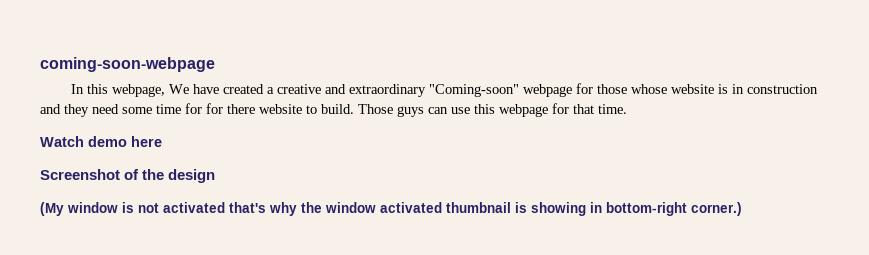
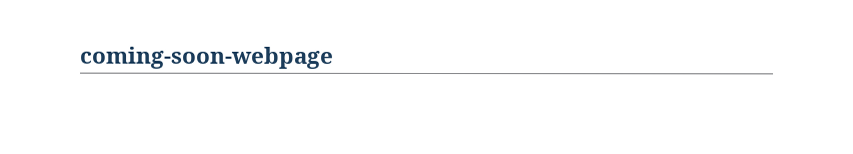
[70,83,818,97] [40,103,627,117] [40,136,162,147] [40,169,216,183] [40,202,742,216] // In this webpage, We have created a creative and extraordinary "Coming-soon" webpage for those whose website is in construction and they need some time for for there website to build. Those guys can use this webpage for that time. // Watch demo here // Screenshot of the design // (My window is not activated that's why the window activated thumbnail is showing in bottom-right corner.) -> (334, 57) none

